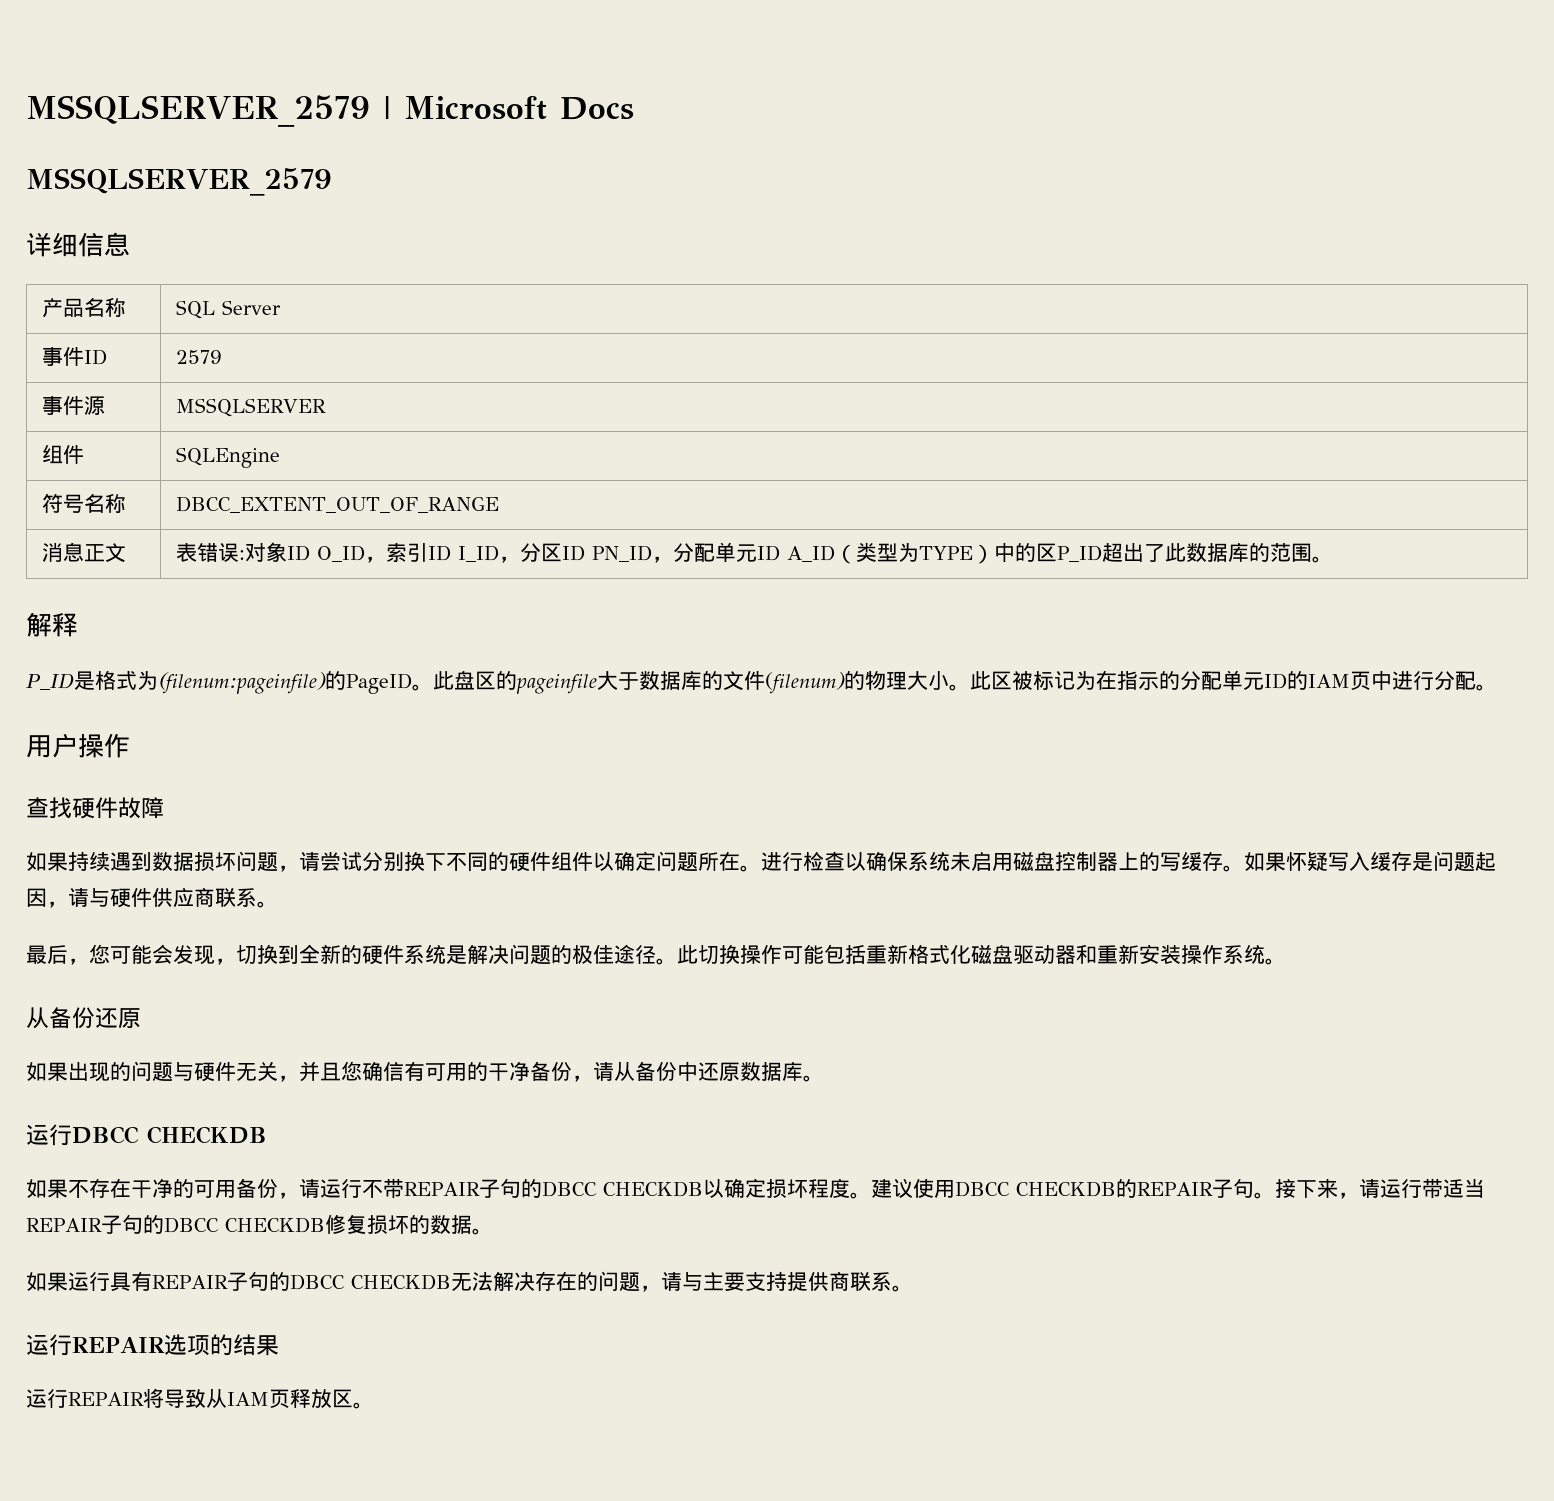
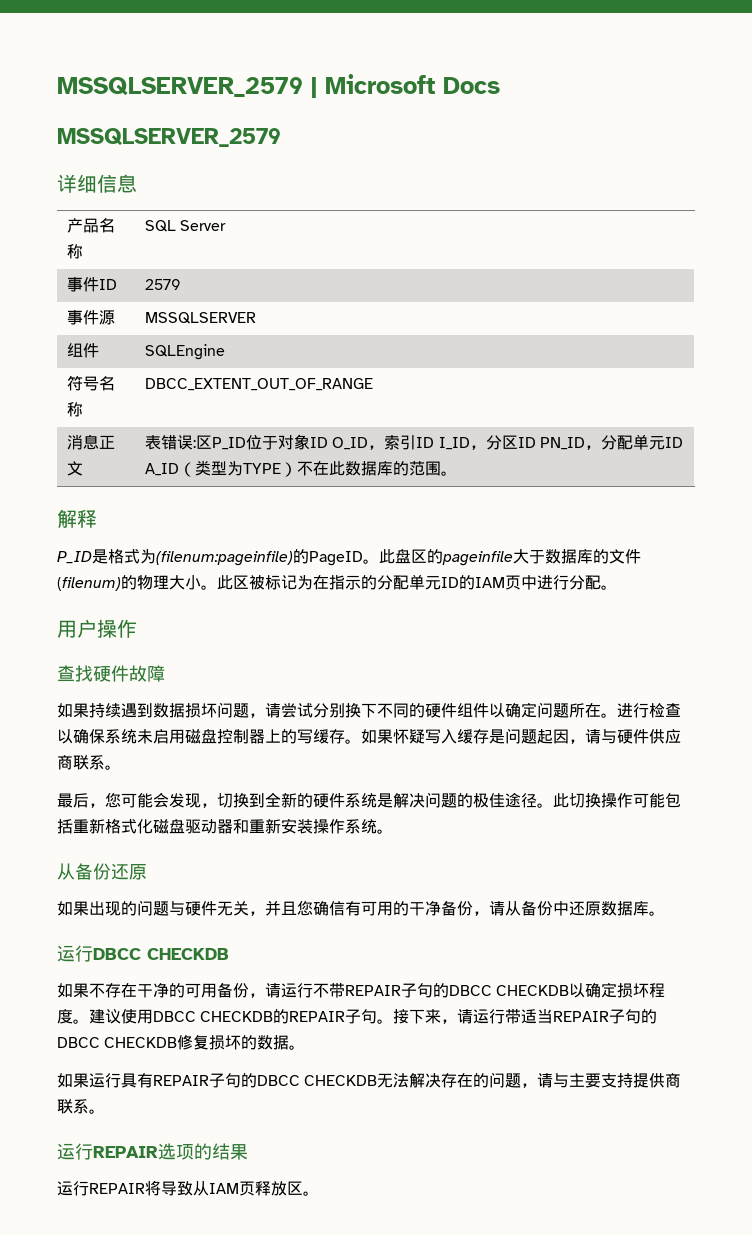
(245, 555) none -> [195,435,278,450] 区P_ID位于
[993,542,1165,563] 中的区P_ID超出了 -> [296,461,329,476] 不在

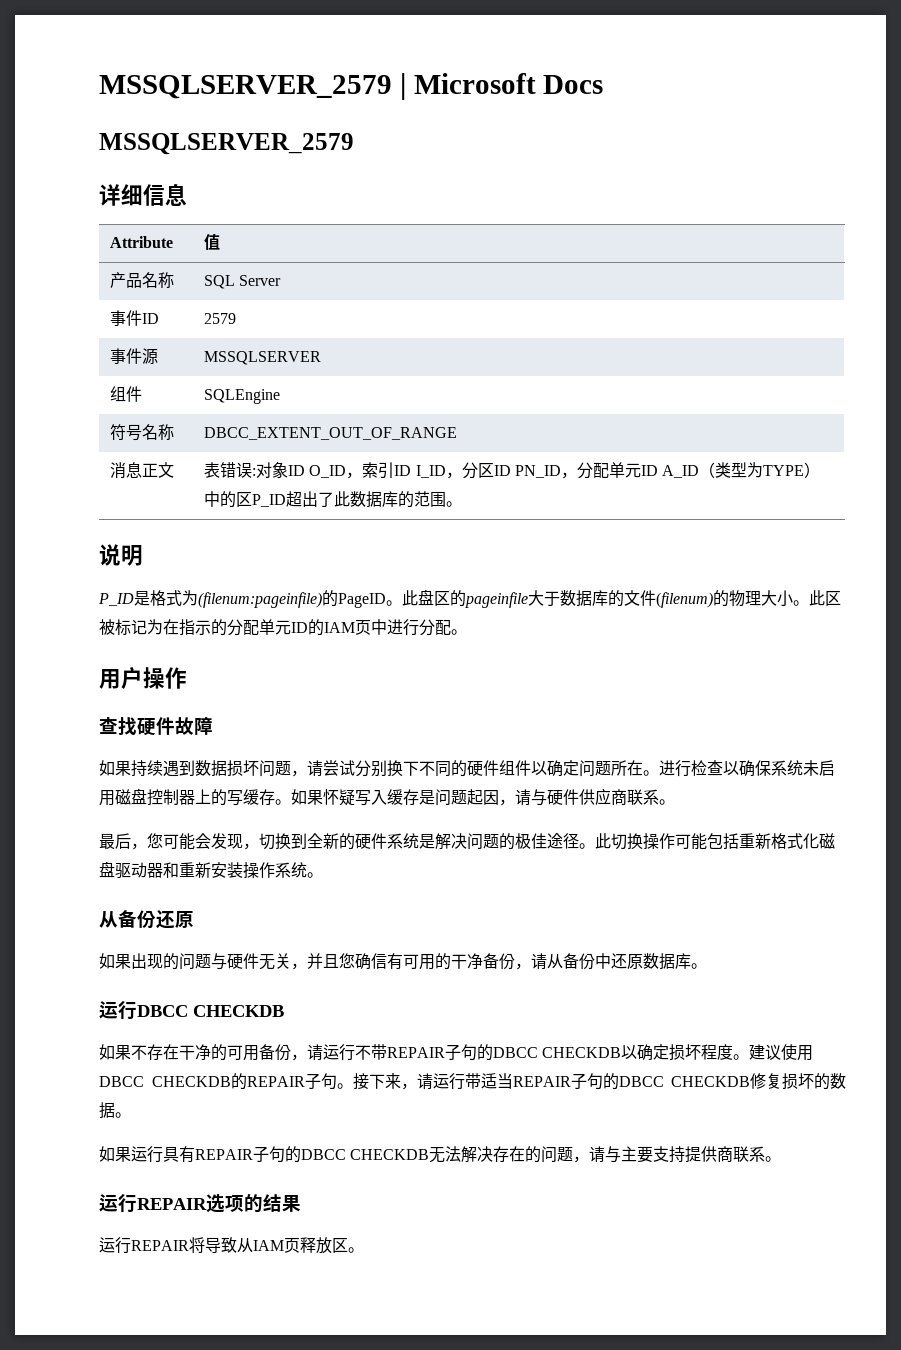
(137, 183) none -> [110,236,174,248] [204,234,221,250] // Attribute | 值
[195,435,278,450] 区P_ID位于 -> (257, 472) none
[296,461,329,476] 不在 -> [204,491,335,508] 中的区P_ID超出了
[57,509,97,528] 解释 -> [99,544,143,566] 说明

